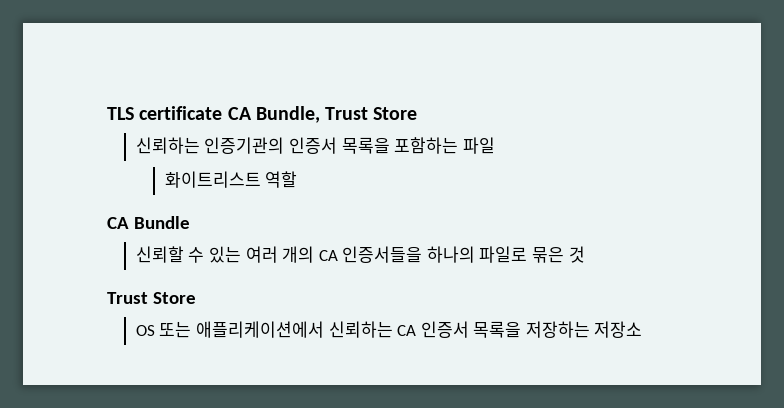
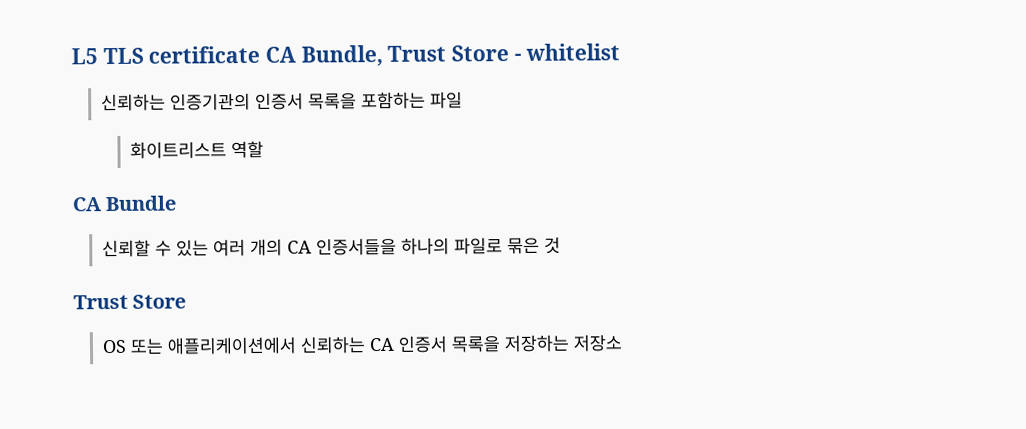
(107, 113) none -> [71,48,98,65] L5
(418, 113) none -> [513,43,621,61] - whitelist

